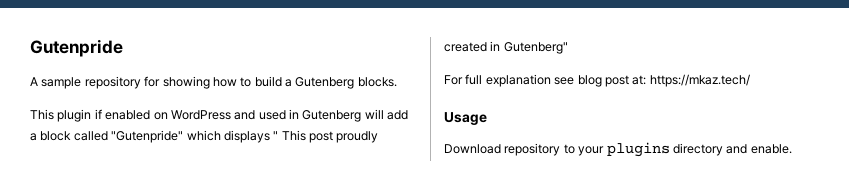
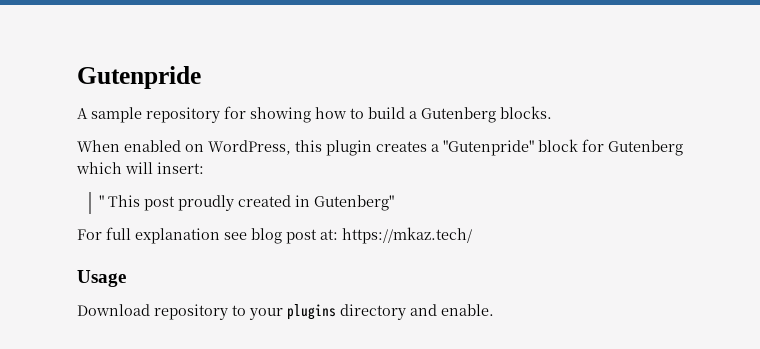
[30,109,409,122] [30,130,270,143] This plugin if enabled on WordPress and used in Gutenberg will add a block called "Gutenpride" which displays -> [77,139,683,156] [76,162,204,174] When enabled on WordPress, this plugin creates a "Gutenpride" block for Gutenberg which will insert: //

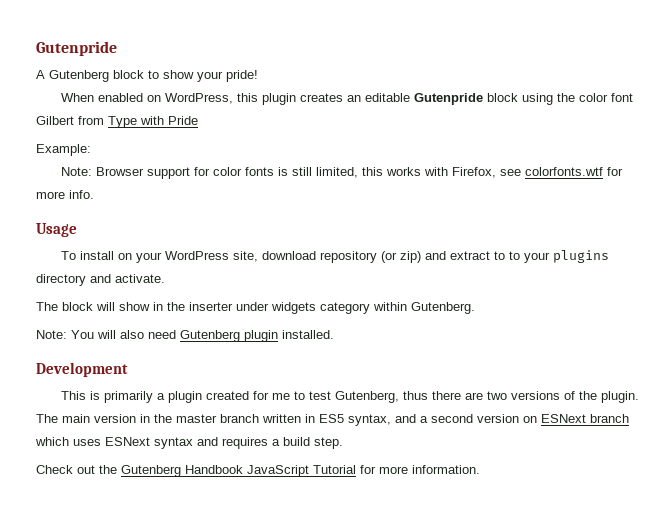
[91,106,552,123] sample repository for showing how to build a Gutenberg blocks. -> [49,70,258,82] Gutenberg block to show your pride!
[431,139,683,156] [76,162,204,174] [99,195,395,211] [77,227,472,244] [77,270,126,287] [77,304,228,320] a "Gutenpride" block for Gutenberg which will insert: // " This post proudly created in Gutenberg" // For full explanation see blog post at: https://mkaz.tech/ // Usage // Download repository -> [346,93,633,105] [36,116,198,128] [36,144,91,156] [60,167,623,179] [36,190,94,199] [36,223,77,237] [60,251,505,263] an editable Gutenpride block using the color font Gilbert from Type with Pride // Example: // Note: Browser support for color fonts is still limited, this works with Firefox, see colorfonts.wtf for more info. // Usage // To install on your WordPress site, download repository (or zip) and extract to
[441,304,494,316] enable. -> [115,274,165,283] [36,302,475,314] [36,330,334,342] [36,362,128,377] [60,391,639,403] [36,414,629,426] [35,437,343,449] [36,465,480,477] activate. // The block will show in the inserter under widgets category within Gutenberg. // Note: You will also need Gutenberg plugin installed. // Development // This is primarily a plugin created for me to test Gutenberg, thus there are two versions of the plugin. The main version in the master branch written in ES5 syntax, and a second version on ESNext branch which uses ESNext syntax and requires a build step. // Check out the Gutenberg Handbook JavaScript Tutorial for more information.

